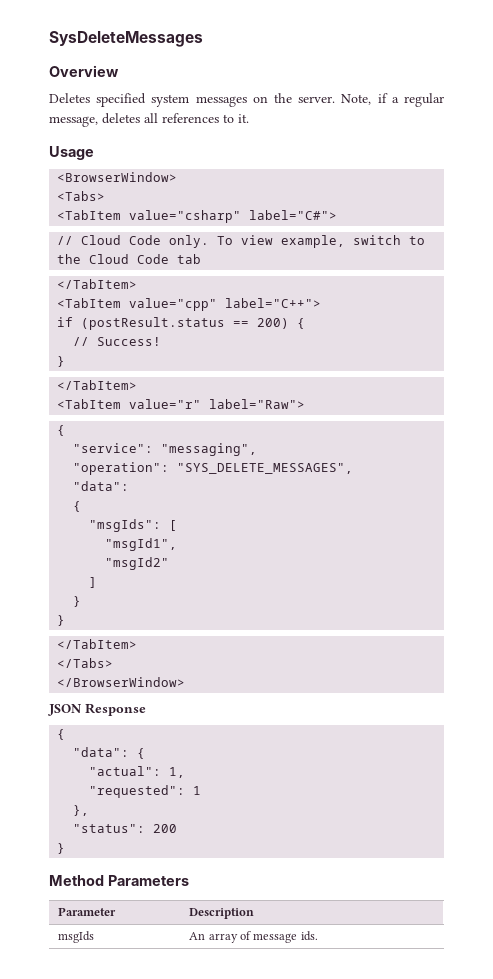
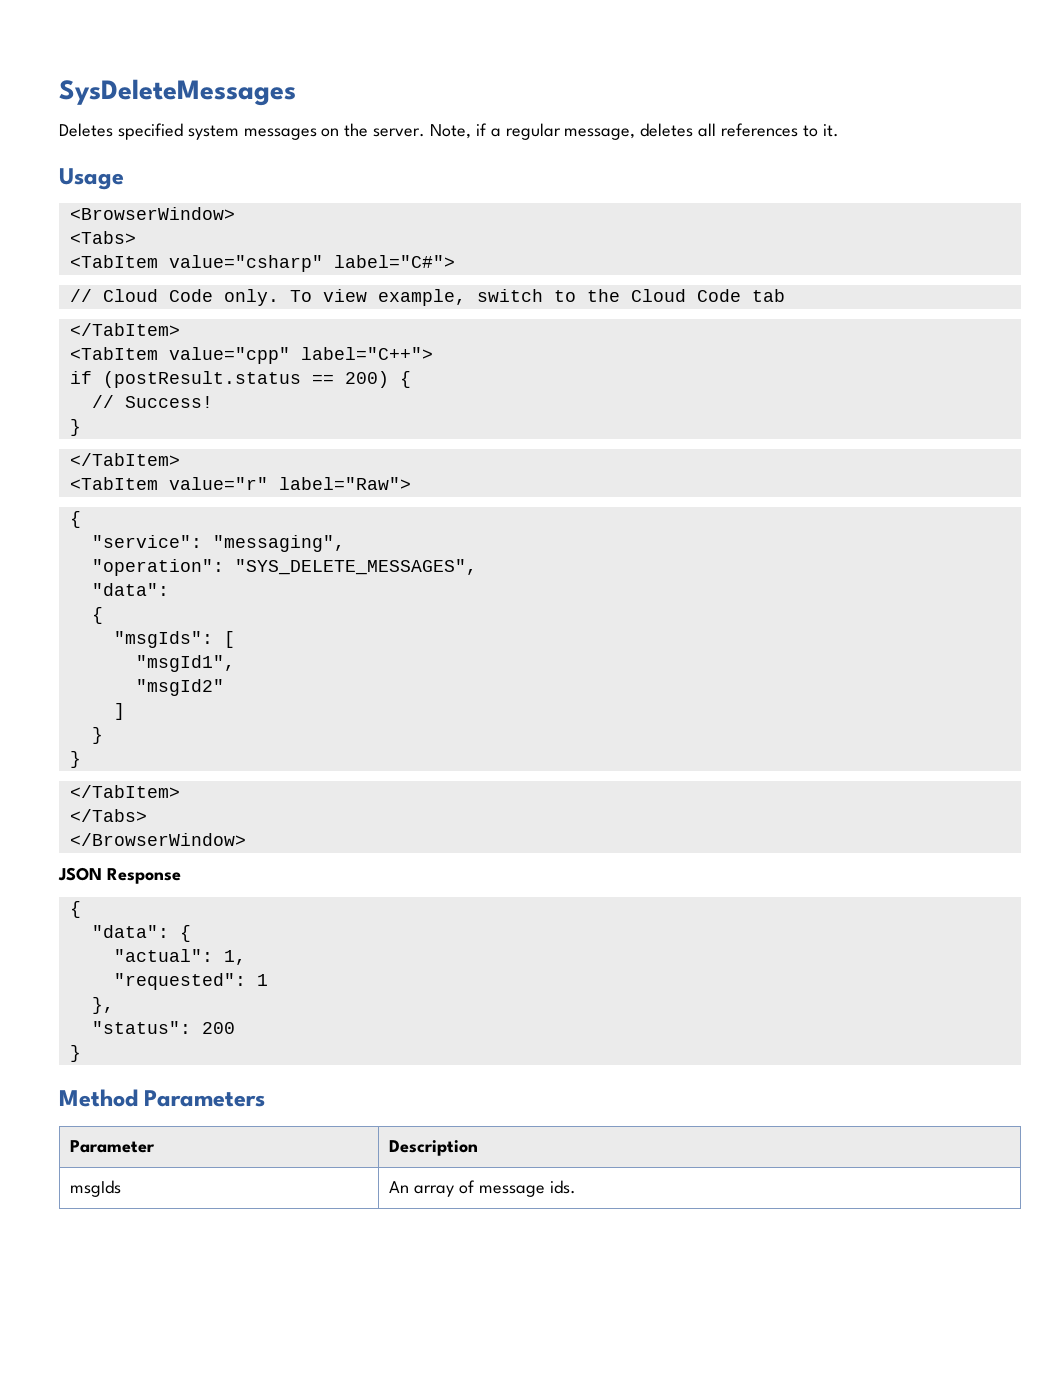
[49,65,119,77] // Overview -> (296, 92) none

